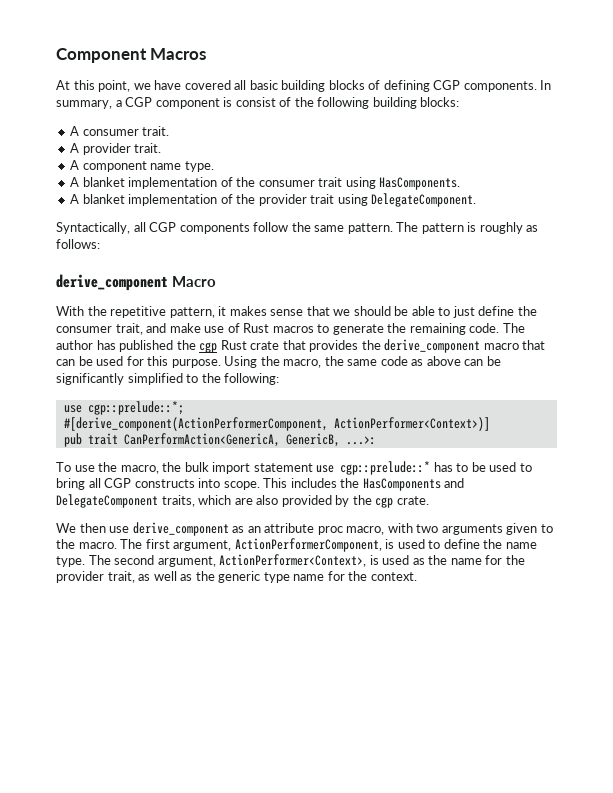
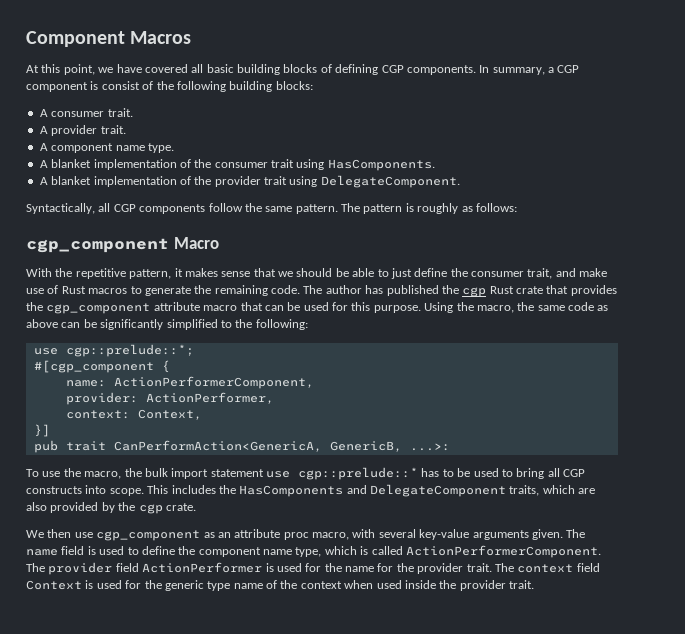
[56,274,168,291] derive_component -> [26,238,169,253] cgp_component
[384,339,481,353] derive_component -> [46,302,200,314] cgp_component attribute
[63,417,490,431] #[derive_component(ActionPerformerComponent, ActionPerformer<Context>)] -> [33,360,170,373] [65,376,314,389] [65,392,274,405] [65,409,202,420] [33,424,50,437] #[cgp_component { // name: ActionPerformerComponent, // provider: ActionPerformer, // context: Context, // }]
[132,522,229,536] derive_component -> [96,530,201,541] cgp_component
[416,523,553,535] [56,538,382,552] two arguments given to the macro. The first argument, ActionPerformerComponent, -> [378,529,586,540] [26,546,85,556] several key-value arguments given. The name field
[505,542,537,549] [56,554,425,567] name type. The second argument, ActionPerformer<Context>, is used as -> [198,545,601,558] [26,562,322,575] component name type, which is called ActionPerformerComponent. The provider field ActionPerformer is used for
[107,571,417,583] trait, as well as the generic type name for the context. -> [466,563,600,573] [26,580,534,591] trait. The context field Context is used for the generic type name of the context when used inside the provider trait.

